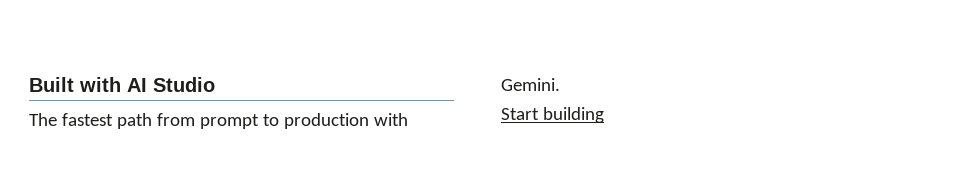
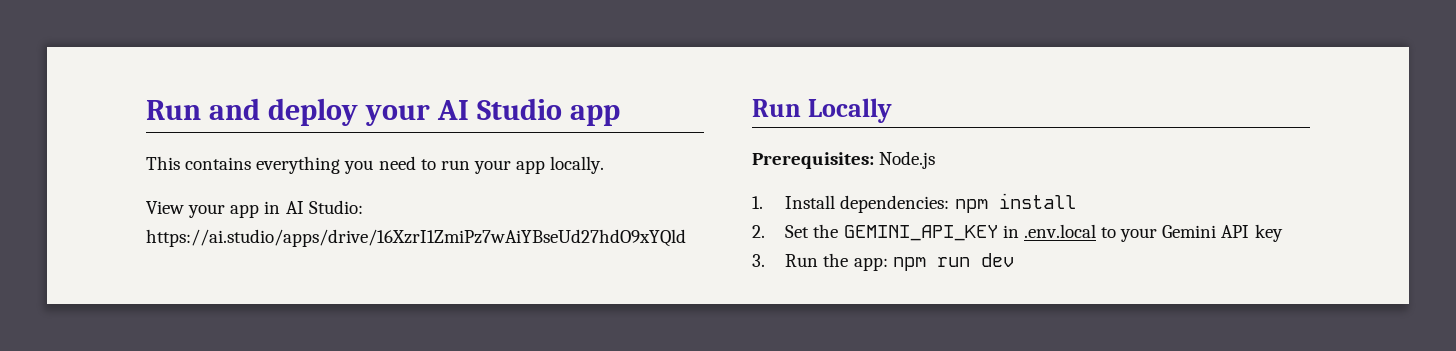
[29,77,215,92] [29,113,408,129] [501,78,560,91] [501,107,604,123] Built with AI Studio // The fastest path from prompt to production with Gemini. // Start building -> [146,98,620,126] [146,156,605,174] [146,200,363,218] [146,229,686,247] [752,98,892,123] [752,151,936,169] [752,193,1076,213] [752,224,1283,242] [752,253,1014,271] Run and deploy your AI Studio app // This contains everything you need to run your app locally. // View your app in AI Studio: https://ai.studio/apps/drive/16XzrI1ZmiPz7wAiYBseUd27hdO9xYQld // Run Locally // Prerequisites: Node.js // 1. Install dependencies: npm install // 2. Set the GEMINI_API_KEY in .env.local to your Gemini API key // 3. Run the app: npm run dev

